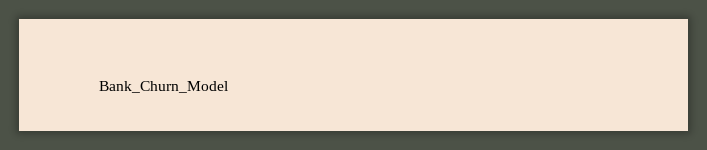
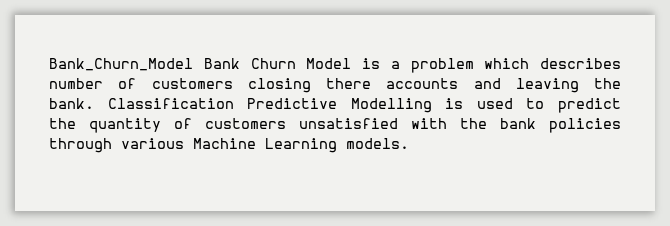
(228, 87) none -> [203,58,621,73] [49,78,621,93] [49,98,621,113] [49,118,621,133] [49,138,409,153] Bank Churn Model is a problem which describes number of customers closing there accounts and leaving the bank. Classification Predictive Modelling is used to predict the quantity of customers unsatisfied with the bank policies through various Machine Learning models.

